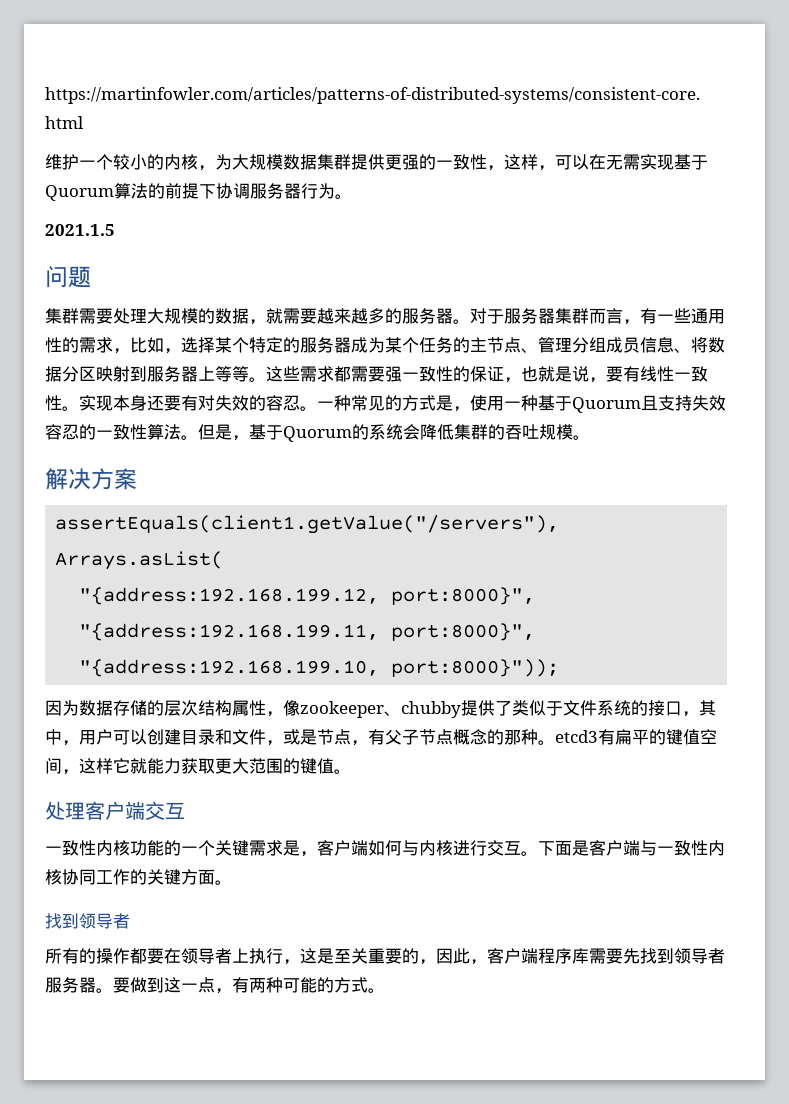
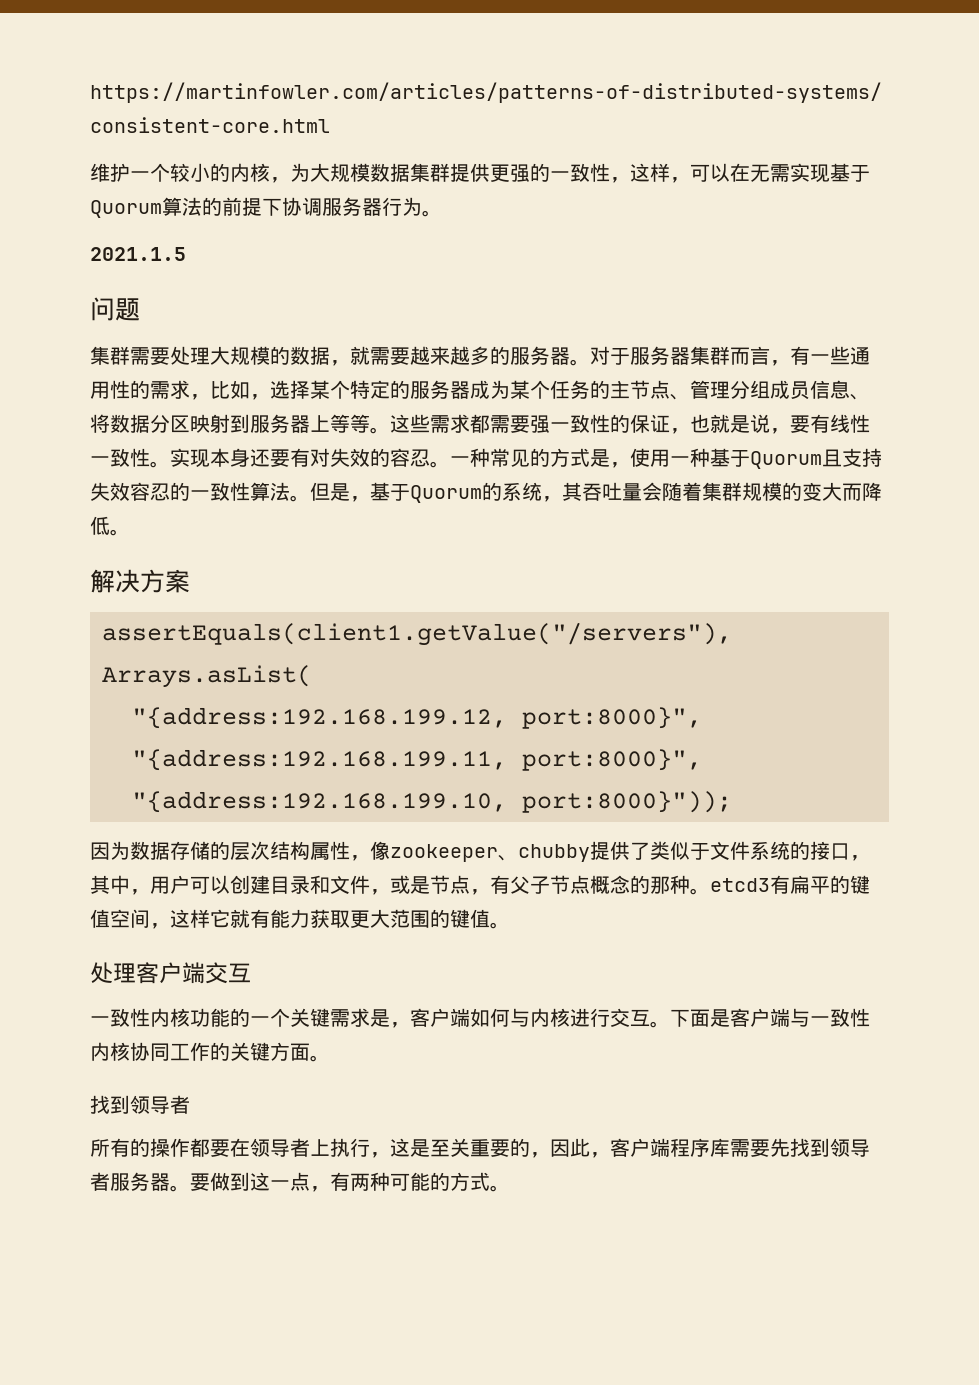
[403,424,573,440] 会降低集群的吞吐规模 -> [542,482,882,502] [90,516,110,535] ，其吞吐量会随着集群规模的变大而降低
(147, 766) none -> [250,909,270,928] 有

